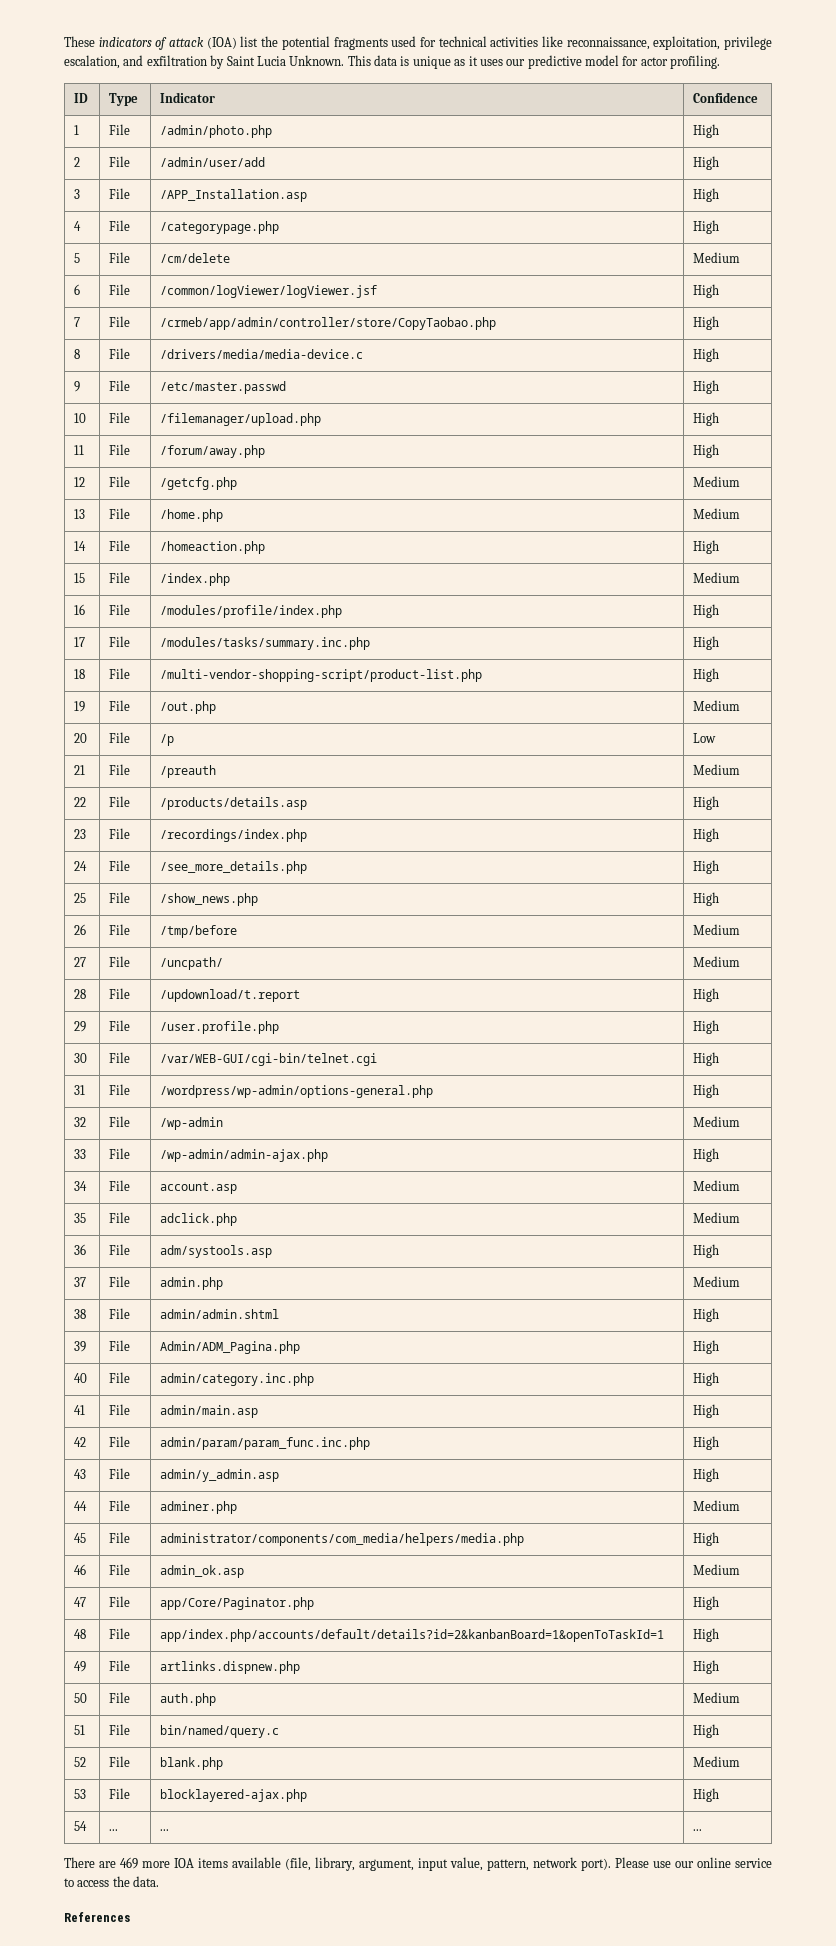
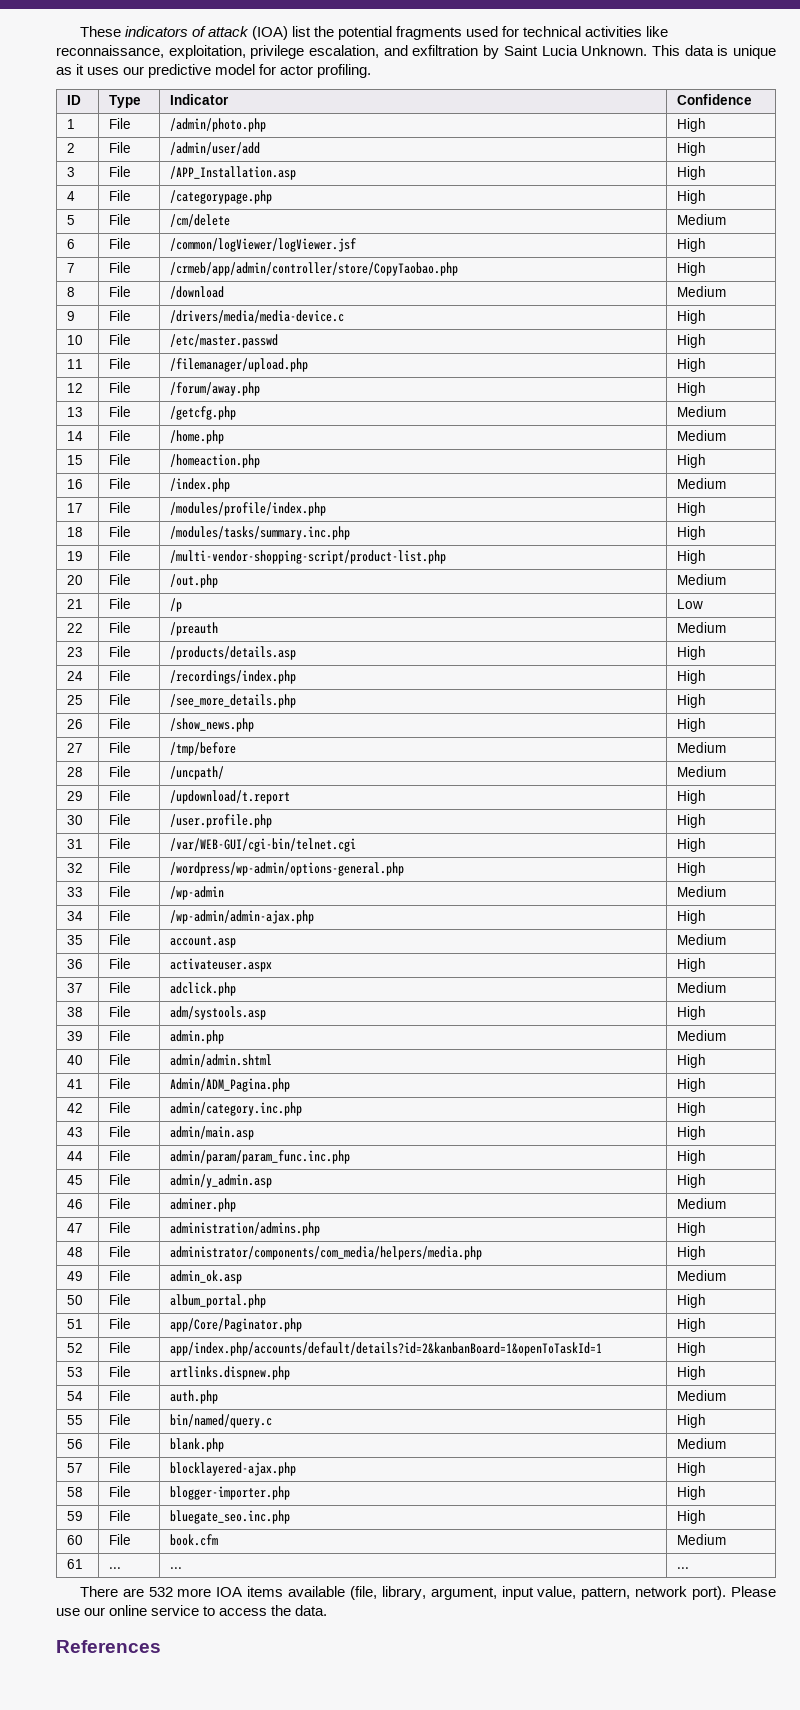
(130, 353) none -> [169,286,224,299] [676,286,726,297] [66,311,75,321] [108,310,131,321] | /download | Medium // 9 | File
[73,381,80,392] 9 -> [66,335,83,345] 10
[73,413,86,423] 10 -> [66,359,83,369] 11
[73,445,84,455] 11 -> [66,383,83,393] 12
[73,477,85,487] 12 -> [66,407,83,417] 13
[73,509,85,519] 13 -> [66,431,83,441] 14
[73,541,86,551] 14 -> [66,455,83,465] 15
[73,573,85,583] 15 -> [66,479,83,489] 16
[73,604,85,615] 16 -> [66,503,83,513] 17
[73,637,85,647] 17 -> [66,527,83,537] 18
[73,669,85,679] 18 -> [66,551,83,561] 19
[73,701,85,712] 19 -> [66,575,83,585] 20
[73,733,87,743] 20 -> [66,599,83,609] 21
[73,765,85,775] 21 -> [66,623,83,633] 22
[73,797,86,807] 22 -> [66,647,83,657] 23
[73,829,86,839] 23 -> [66,671,83,681] 24
[73,861,87,871] 24 -> [66,695,83,705] 25
[73,893,86,903] 25 -> [66,719,83,729] 26
[73,924,86,935] 26 -> [66,743,83,753] 27
[73,957,86,967] 27 -> [66,767,83,777] 28
[73,989,86,999] 28 -> [66,791,83,801] 29
[73,1021,86,1032] 29 -> [66,815,83,825] 30
[73,1053,87,1063] 30 -> [66,839,83,849] 31
[73,1085,85,1095] 31 -> [66,863,83,873] 32
[73,1117,86,1127] 32 -> [66,887,83,897] 33
[73,1149,86,1159] 33 -> [66,911,83,921] 34
[73,1181,87,1191] 34 -> [66,935,83,945] 35
[73,1213,86,1223] 35 -> [66,959,83,969] [108,958,131,969] [169,958,272,972] [676,958,706,972] [66,983,83,993] 36 | File | activateuser.aspx | High // 37
[73,1244,86,1255] 36 -> [66,1007,83,1017] 38
[73,1277,86,1287] 37 -> [66,1031,83,1041] 39
[73,1309,86,1319] 38 -> [66,1055,83,1065] 40
[73,1341,86,1352] 39 -> [66,1079,83,1089] 41
[73,1373,87,1383] 40 -> [66,1103,83,1113] 42
[73,1405,85,1415] 41 -> [66,1127,83,1137] 43
[73,1437,86,1447] 42 -> [66,1151,83,1161] 44
[73,1469,86,1479] 43 -> [66,1175,83,1185] 45
[73,1501,87,1511] 44 -> [66,1199,83,1209] 46
[73,1533,86,1543] 45 -> [66,1223,83,1233] [108,1222,131,1233] [169,1222,320,1236] [676,1222,706,1236] [66,1247,83,1257] 47 | File | administration/admins.php | High // 48
[73,1564,86,1575] 46 -> [66,1271,83,1281] 49
[73,1597,86,1607] 47 -> [66,1295,83,1305] [108,1294,131,1305] [169,1294,266,1308] [676,1294,706,1308] [66,1319,83,1329] 50 | File | album_portal.php | High // 51
[73,1629,86,1639] 48 -> [66,1343,83,1353] 52
[73,1661,86,1672] 49 -> [66,1367,83,1377] 53
[73,1693,87,1703] 50 -> [66,1391,83,1401] 54
[73,1725,85,1735] 51 -> [66,1415,83,1425] 55
[73,1757,86,1767] 52 -> [66,1439,83,1449] 56
[73,1789,86,1799] 53 -> [66,1463,83,1473] 57
[73,1821,87,1831] 54 -> [66,1487,83,1497] [108,1486,131,1497] [169,1486,290,1500] [676,1486,706,1500] [66,1511,83,1521] [108,1510,131,1521] [169,1510,290,1524] [676,1510,706,1524] [66,1535,83,1545] [108,1534,131,1545] [169,1534,218,1546] [676,1534,726,1545] [66,1559,83,1569] 58 | File | blogger-importer.php | High // 59 | File | bluegate_seo.inc.php | High // 60 | File | book.cfm | Medium // 61
[120,1857,138,1869] 469 -> [148,1587,173,1597] 532

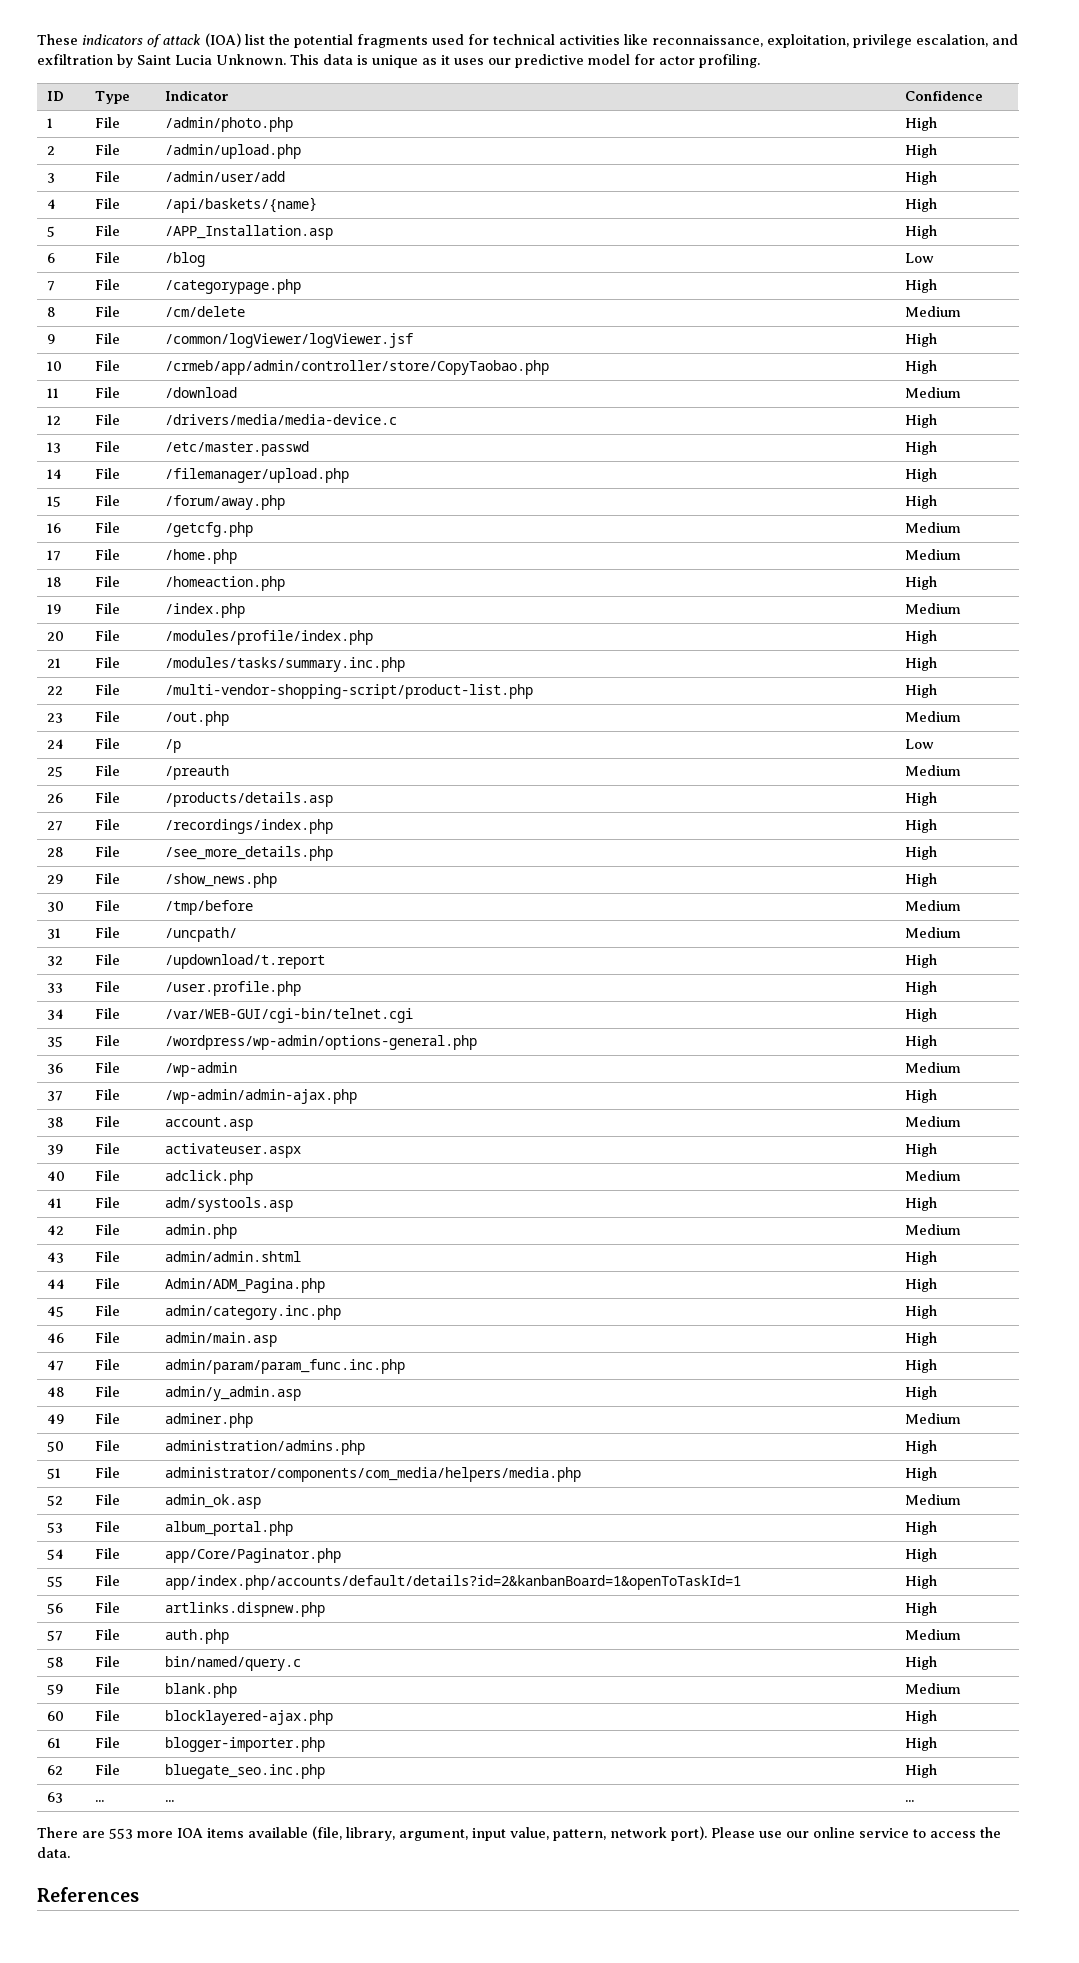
[169,142,260,155] /admin/user/add -> [165,144,302,159] /admin/upload.php
[169,166,296,180] /APP_Installation.asp -> [165,171,286,182] /admin/user/add
[169,190,272,204] /categorypage.php -> [165,197,318,213] /api/baskets/{name}
(131, 219) none -> [165,225,334,240] [905,225,938,239] [47,253,56,263] [95,252,121,263] [165,252,206,267] [905,253,935,263] [47,281,56,291] [95,279,121,290] [165,279,302,294] [905,279,938,293] [47,307,57,317] [95,306,121,317] | /APP_Installation.asp | High // 6 | File | /blog | Low // 7 | File | /categorypage.php | High // 8 | File
[66,239,75,249] 6 -> [47,334,57,344] 9
[66,263,75,273] 7 -> [47,361,63,371] 10
[66,287,75,297] 8 -> [47,388,60,398] 11
[66,311,75,321] 9 -> [47,415,62,425] 12
[66,335,83,345] 10 -> [47,442,62,453] 13
[66,359,83,369] 11 -> [47,469,63,479] 14
[66,383,83,393] 12 -> [47,496,62,507] 15
[66,407,83,417] 13 -> [47,523,62,533] 16
[66,431,83,441] 14 -> [47,550,62,561] 17
[66,455,83,465] 15 -> [47,577,63,587] 18
[66,479,83,489] 16 -> [47,604,63,614] 19
[66,503,83,513] 17 -> [47,631,65,641] 20
[66,527,83,537] 18 -> [47,658,62,668] 21
[66,551,83,561] 19 -> [47,686,64,695] 22
[66,575,83,585] 20 -> [47,713,64,723] 23
[66,599,83,609] 21 -> [47,739,65,749] 24
[66,623,83,633] 22 -> [47,766,64,777] 25
[66,647,83,657] 23 -> [47,793,64,803] 26
[66,671,83,681] 24 -> [47,821,64,831] 27
[66,695,83,705] 25 -> [47,847,65,857] 28
[66,719,83,729] 26 -> [47,874,65,884] 29
[66,743,83,753] 27 -> [47,901,65,912] 30
[66,767,83,777] 28 -> [47,928,62,939] 31
[66,791,83,801] 29 -> [47,956,64,966] 32
[66,815,83,825] 30 -> [47,983,64,993] 33
[66,839,83,849] 31 -> [47,1009,65,1020] 34
[66,863,83,873] 32 -> [47,1036,64,1047] 35
[66,887,83,897] 33 -> [47,1063,64,1074] 36
[66,911,83,921] 34 -> [47,1091,64,1101] 37
[66,935,83,945] 35 -> [47,1117,65,1128] 38
[66,959,83,969] 36 -> [47,1144,65,1155] 39
[66,983,83,993] 37 -> [47,1171,66,1181] 40
[66,1007,83,1017] 38 -> [47,1198,63,1208] 41
[66,1031,83,1041] 39 -> [47,1225,65,1235] 42
[66,1055,83,1065] 40 -> [47,1252,65,1263] 43
[66,1079,83,1089] 41 -> [47,1279,66,1289] 44
[66,1103,83,1113] 42 -> [47,1306,65,1317] 45
[66,1127,83,1137] 43 -> [47,1333,65,1343] 46
[66,1151,83,1161] 44 -> [47,1360,65,1371] 47
[66,1175,83,1185] 45 -> [47,1387,66,1397] 48
[66,1199,83,1209] 46 -> [47,1414,66,1424] 49
[66,1223,83,1233] 47 -> [47,1441,65,1452] 50
[66,1247,83,1257] 48 -> [47,1468,62,1479] 51
[66,1271,83,1281] 49 -> [47,1495,64,1506] 52
[66,1295,83,1305] 50 -> [47,1522,64,1533] 53
[66,1319,83,1329] 51 -> [47,1549,65,1560] 54
[66,1343,83,1353] 52 -> [47,1576,64,1587] 55
[66,1367,83,1377] 53 -> [47,1603,64,1614] 56
[66,1391,83,1401] 54 -> [47,1630,64,1641] 57
[66,1415,83,1425] 55 -> [47,1657,65,1668] 58
[66,1439,83,1449] 56 -> [47,1684,65,1695] 59
[66,1463,83,1473] 57 -> [47,1711,65,1721] 60
[66,1487,83,1497] 58 -> [47,1738,62,1748] 61
[66,1511,83,1521] 59 -> [47,1765,64,1775] 62
[66,1535,83,1545] [108,1534,131,1545] [169,1534,218,1546] [676,1534,726,1545] [66,1559,83,1569] 60 | File | book.cfm | Medium // 61 -> [47,1792,64,1803] 63
[148,1587,173,1597] 532 -> [109,1828,133,1839] 553

